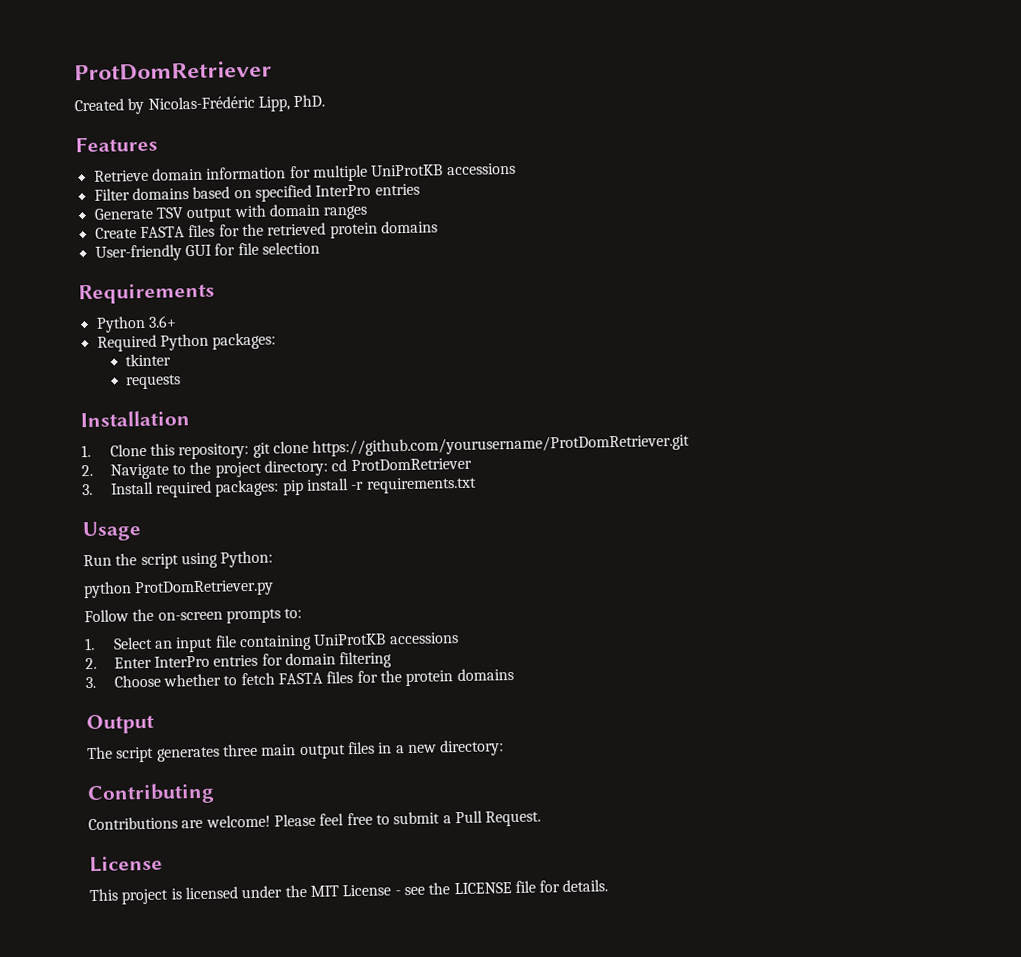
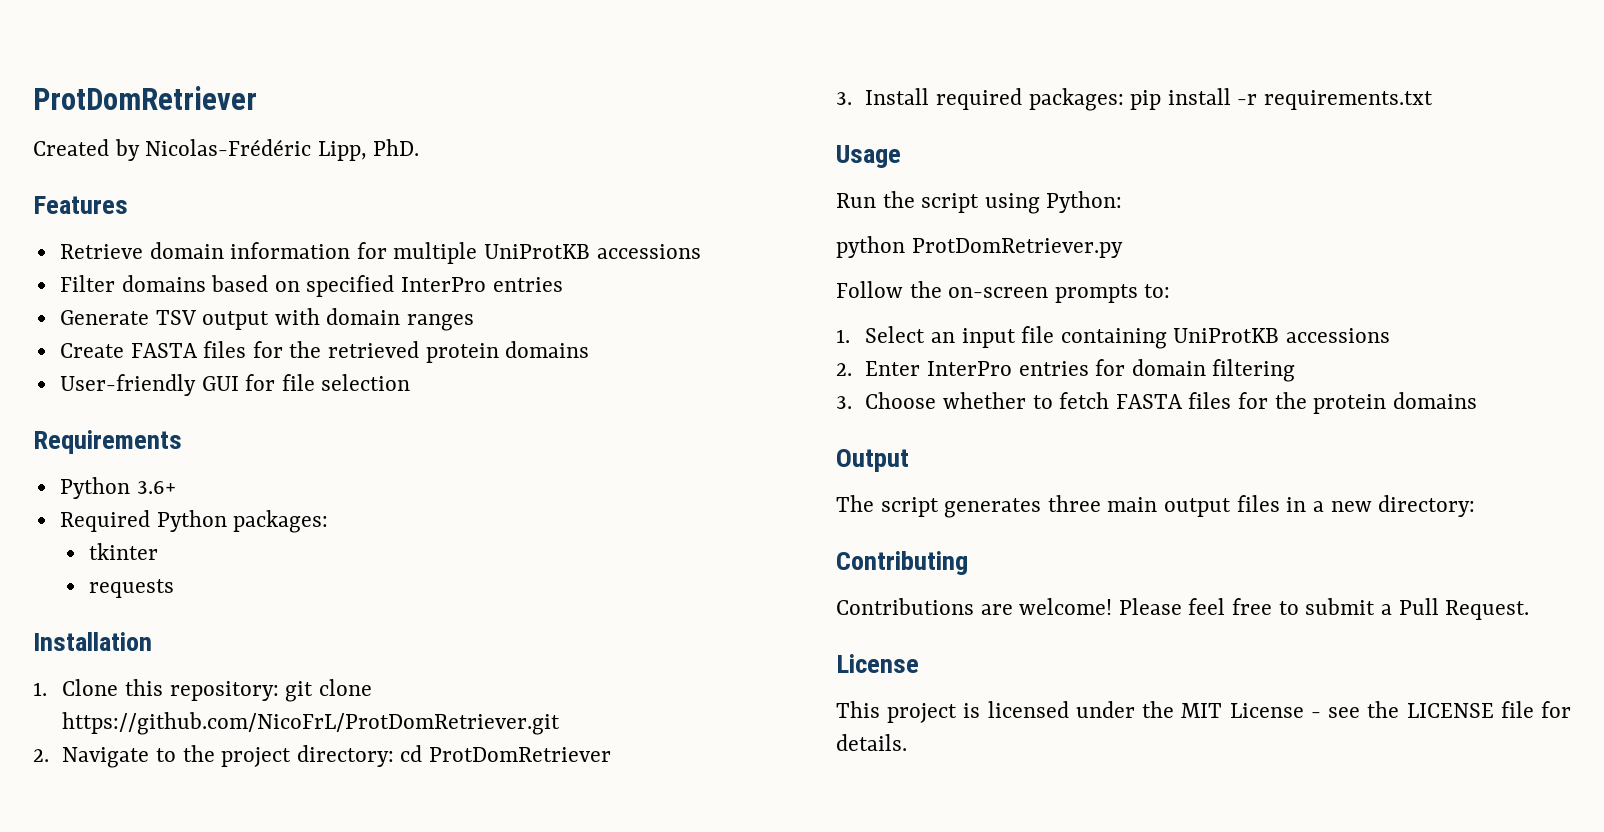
[312,433,691,457] https://github.com/yourusername/ProtDomRetriever.git -> [62,712,561,735] https://github.com/NicoFrL/ProtDomRetriever.git

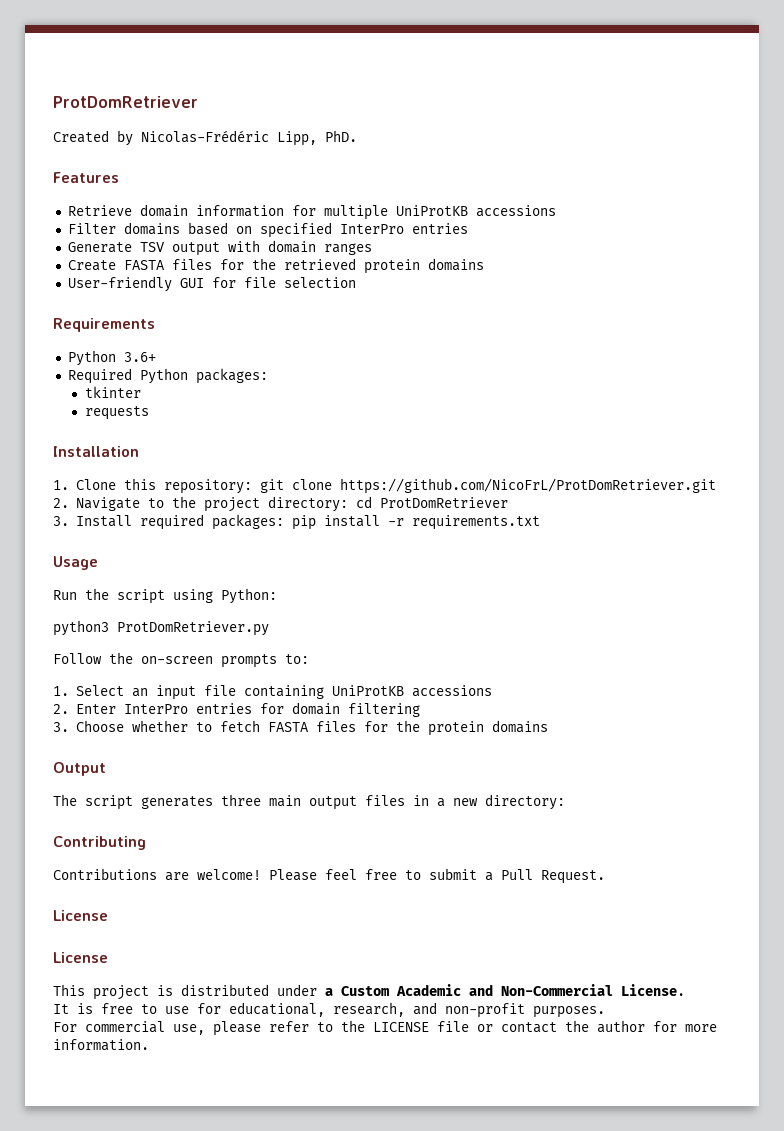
[836,236,905,258] python -> [53,620,109,636] python3
(919, 663) none -> [53,952,108,963] // License
[987,701,1572,718] [836,734,907,751] licensed under the MIT License - see the LICENSE file for details. -> [181,984,685,996] [53,1002,605,1018] [53,1020,717,1036] [53,1039,149,1051] distributed under a Custom Academic and Non-Commercial License. // It is free to use for educational, research, and non-profit purposes. // For commercial use, please refer to the LICENSE file or contact the author for more information.

